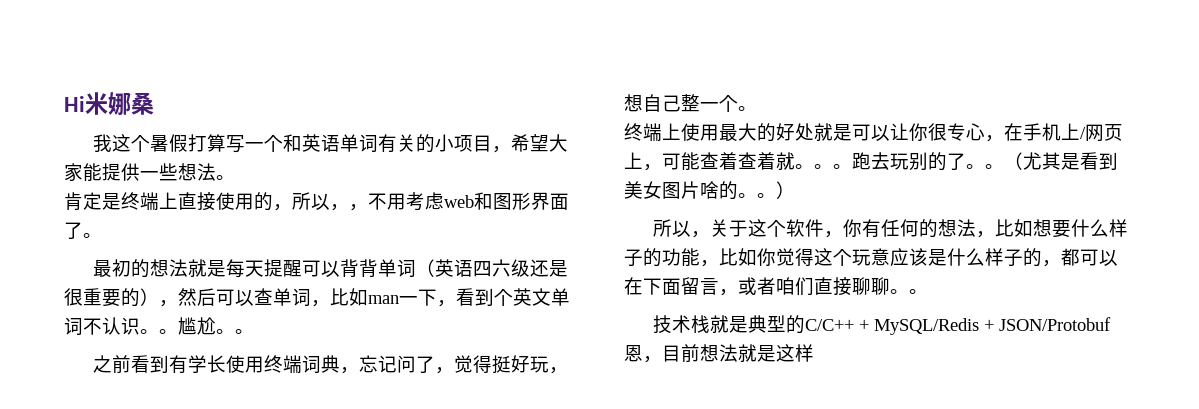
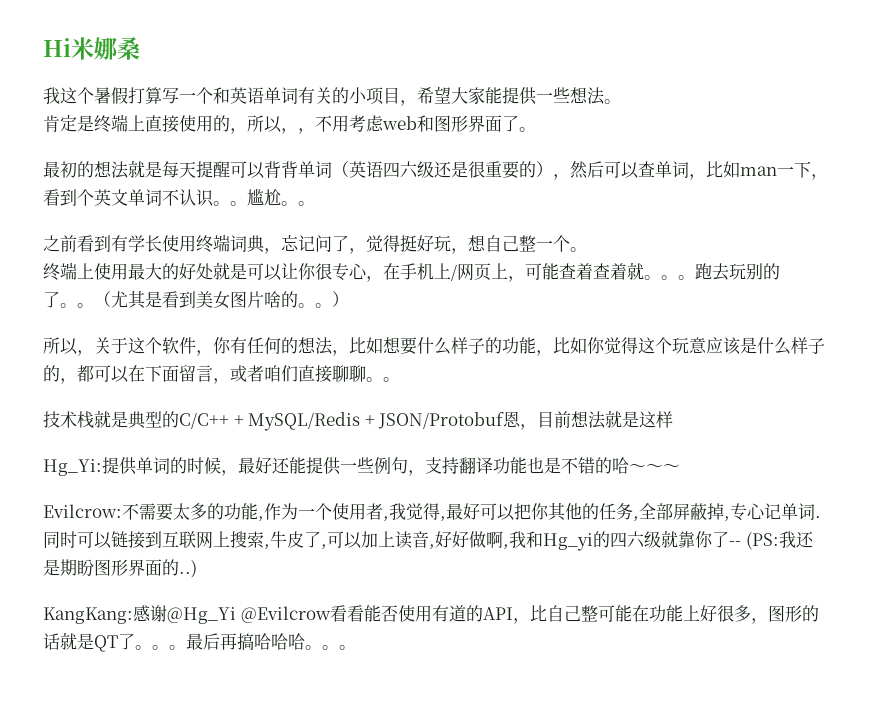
(814, 353) none -> [43,457,680,476] [43,502,821,521] [43,530,814,551] [43,559,197,578] [43,605,819,624] [43,632,356,652] // Hg_Yi:提供单词的时候，最好还能提供一些例句，支持翻译功能也是不错的哈～～～ // Evilcrow:不需要太多的功能,作为一个使用者,我觉得,最好可以把你其他的任务,全部屏蔽掉,专心记单词.同时可以链接到互联网上搜索,牛皮了,可以加上读音,好好做啊,我和Hg_yi的四六级就靠你了-- (PS:我还是期盼图形界面的..) // KangKang:感谢@Hg_Yi @Evilcrow看看能否使用有道的API，比自己整可能在功能上好很多，图形的话就是QT了。。。最后再搞哈哈哈。。。

